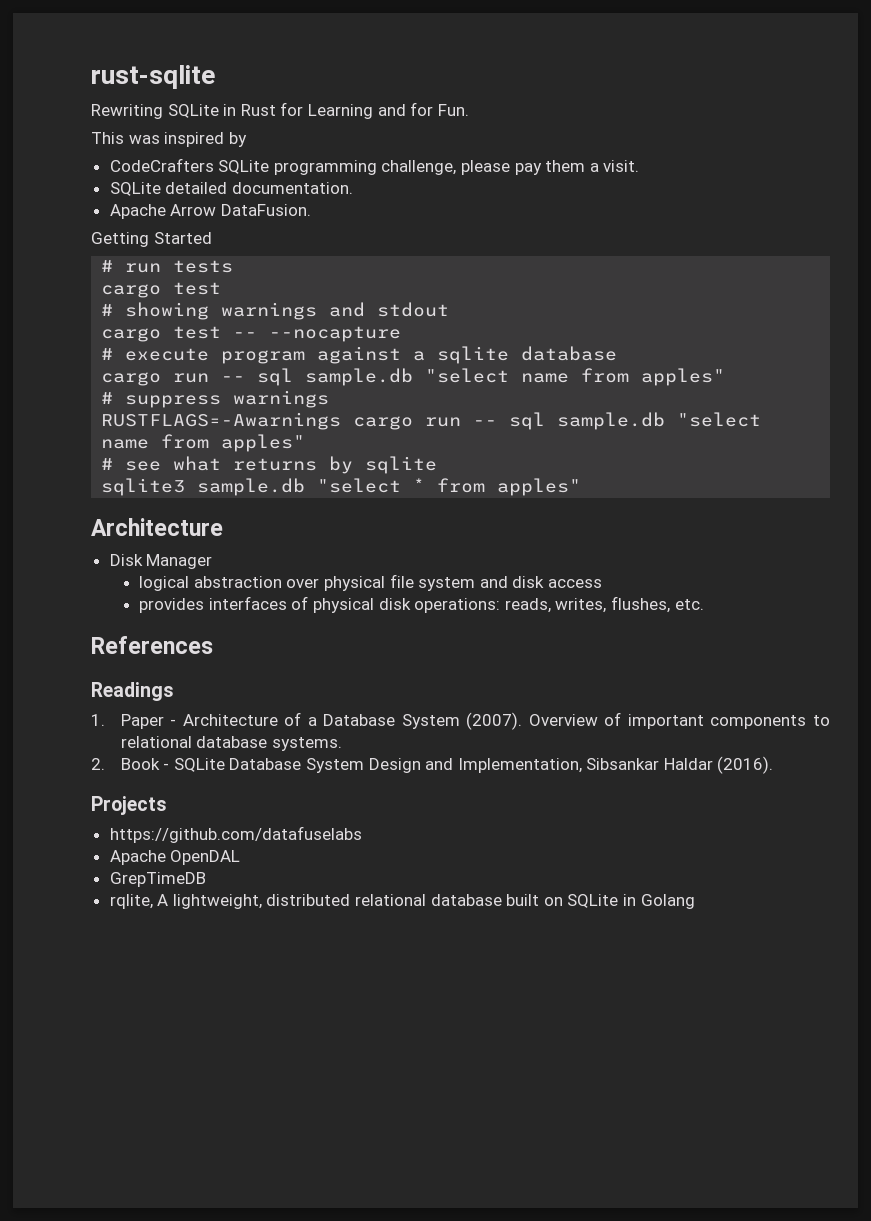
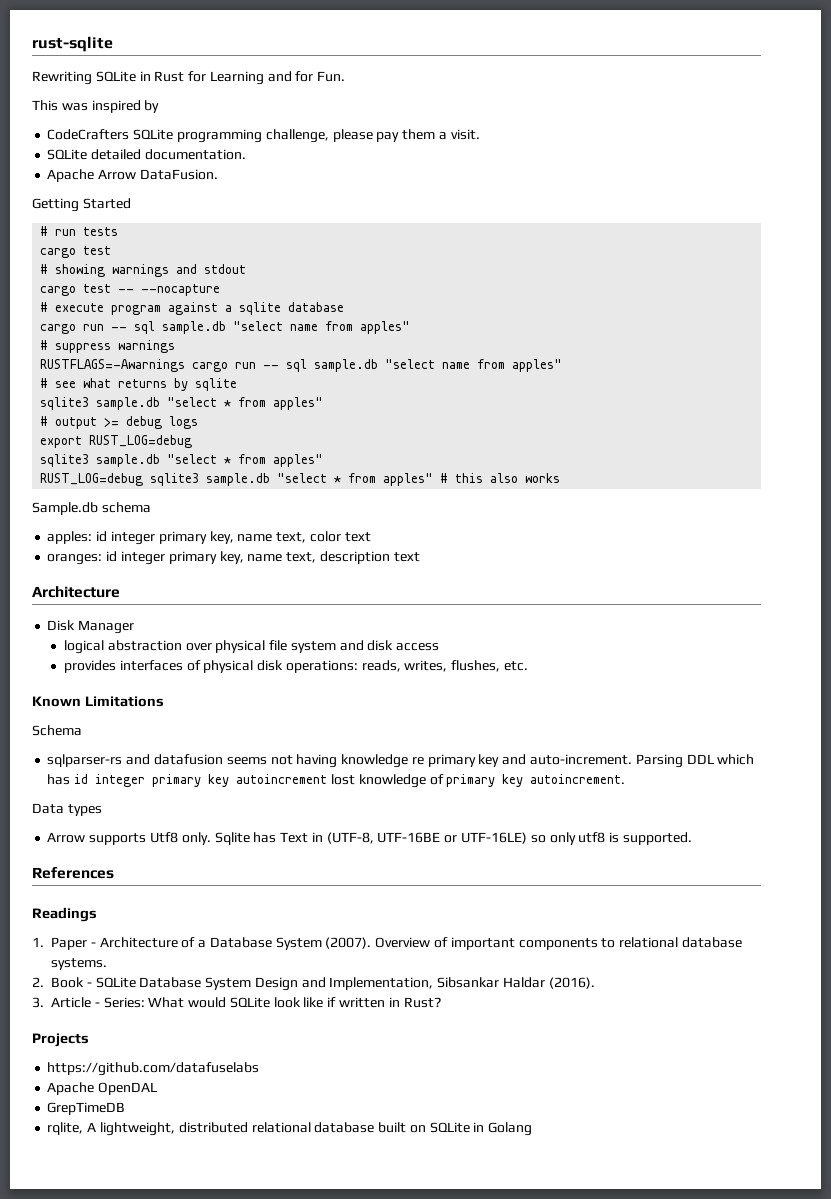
(582, 487) none -> [40,416,199,429] [40,435,193,448] [40,454,324,467] [40,473,561,486] [32,502,151,515] [47,531,371,545] [47,551,420,565] // # output >= debug logs // export RUST_LOG=debug // sqlite3 sample.db "select * from apples" // RUST_LOG=debug sqlite3 sample.db "select * from apples" # this also works // Sample.db schema // apples: id integer primary key, name text, color text // oranges: id integer primary key, name text, description text
(704, 604) none -> [32,696,164,707] [32,725,82,736] [47,754,755,768] [47,774,626,788] [32,803,102,816] [47,832,692,845] // Known Limitations // Schema // sqlparser-rs and datafusion seems not having knowledge re primary key and auto-increment. Parsing DDL which has id integer primary key autoincrement lost knowledge of primary key autoincrement. // Data types // Arrow supports Utf8 only. Sqlite has Text in (UTF-8, UTF-16BE or UTF-16LE) so only utf8 is supported.
(774, 765) none -> [32,997,441,1008] // 3. Article - Series: What would SQLite look like if written in Rust?

